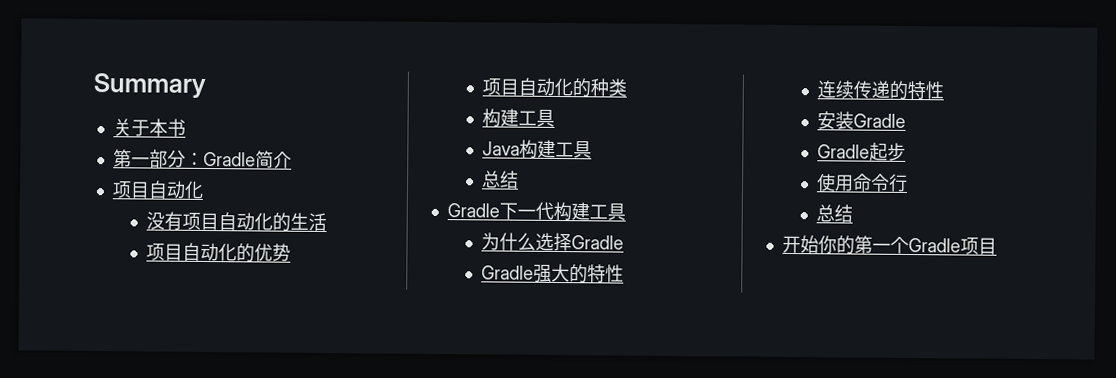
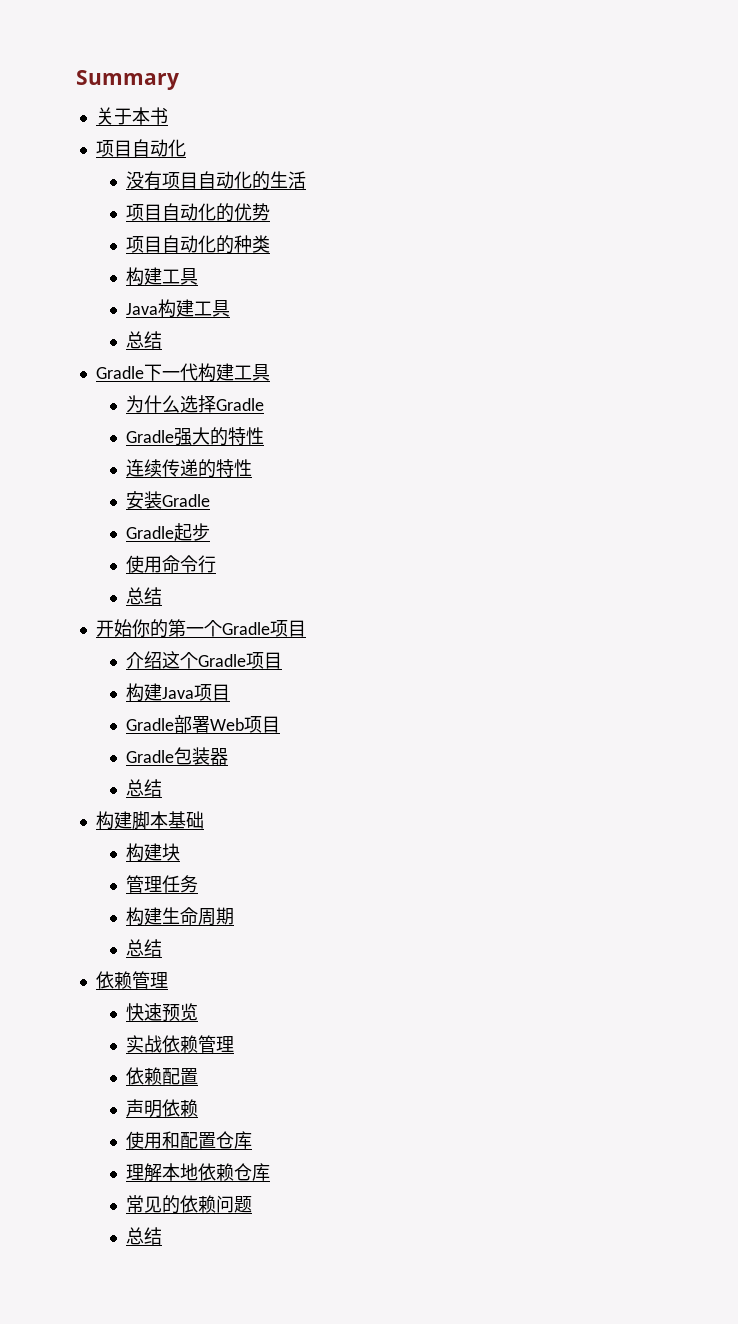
[112,149,292,169] // 第一部分：Gradle简介 -> (168, 116) none
(997, 246) none -> [125,651,282,669] [125,683,230,702] [125,715,280,733] [125,747,228,765] [125,779,162,797] [95,811,204,830] [125,843,180,862] [125,875,198,893] [125,907,234,926] [125,939,162,957] [95,971,168,989] [125,1003,198,1022] [125,1035,234,1053] [125,1067,198,1085] [125,1099,198,1118] [125,1131,252,1149] [125,1163,270,1182] [125,1195,252,1214] [125,1227,162,1245] // 介绍这个Gradle项目 // 构建Java项目 // Gradle部署Web项目 // Gradle包装器 // 总结 // 构建脚本基础 // 构建块 // 管理任务 // 构建生命周期 // 总结 // 依赖管理 // 快速预览 // 实战依赖管理 // 依赖配置 // 声明依赖 // 使用和配置仓库 // 理解本地依赖仓库 // 常见的依赖问题 // 总结

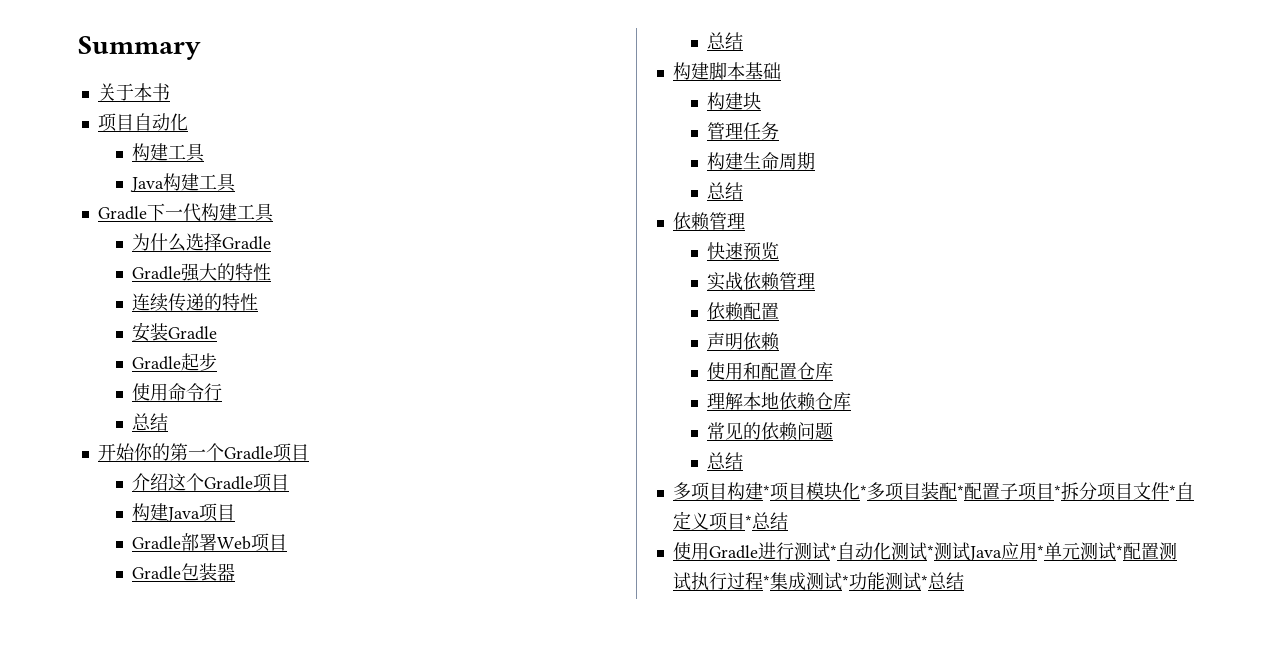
[125,171,306,190] [125,203,270,222] [125,235,270,254] // 没有项目自动化的生活 // 项目自动化的优势 // 项目自动化的种类 -> (188, 122) none
[125,331,162,349] // 总结 -> (236, 182) none
(162, 1236) none -> [672,482,1194,501] [672,511,788,531] [672,542,1177,561] [672,572,964,591] // 多项目构建*项目模块化*多项目装配*配置子项目*拆分项目文件*自定义项目*总结 // 使用Gradle进行测试*自动化测试*测试Java应用*单元测试*配置测试执行过程*集成测试*功能测试*总结

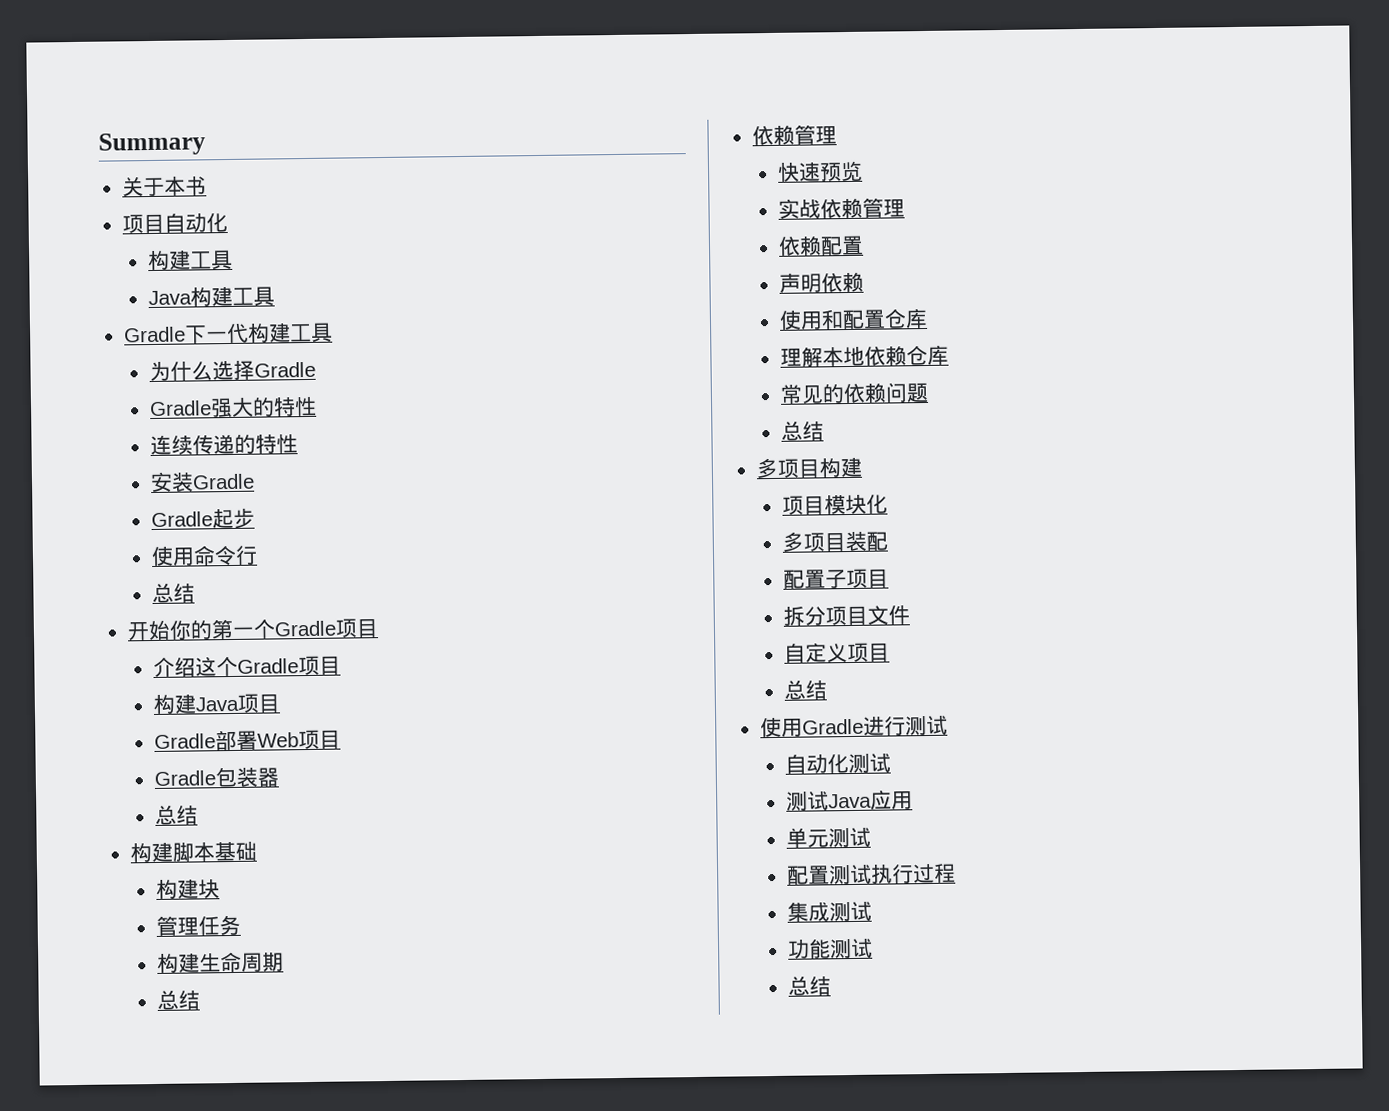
[762,485,770,498] * -> (862, 467) //
[859,485,867,498] * -> (888, 504) //
[956,485,964,498] * -> (888, 541) //
[1053,485,1061,498] * -> (889, 578) //
[1168,485,1176,498] * -> (910, 615) //
[744,515,752,528] * -> (890, 652) //
[829,545,837,558] * -> (948, 725) //
[926,545,934,558] * -> (891, 763) //
[1036,545,1044,558] * -> (913, 800) //
[1115,545,1123,558] * -> (871, 837) //
[762,575,770,588] * -> (956, 873) //
[841,575,849,588] * -> (872, 911) //
[920,575,928,588] * -> (873, 948) //

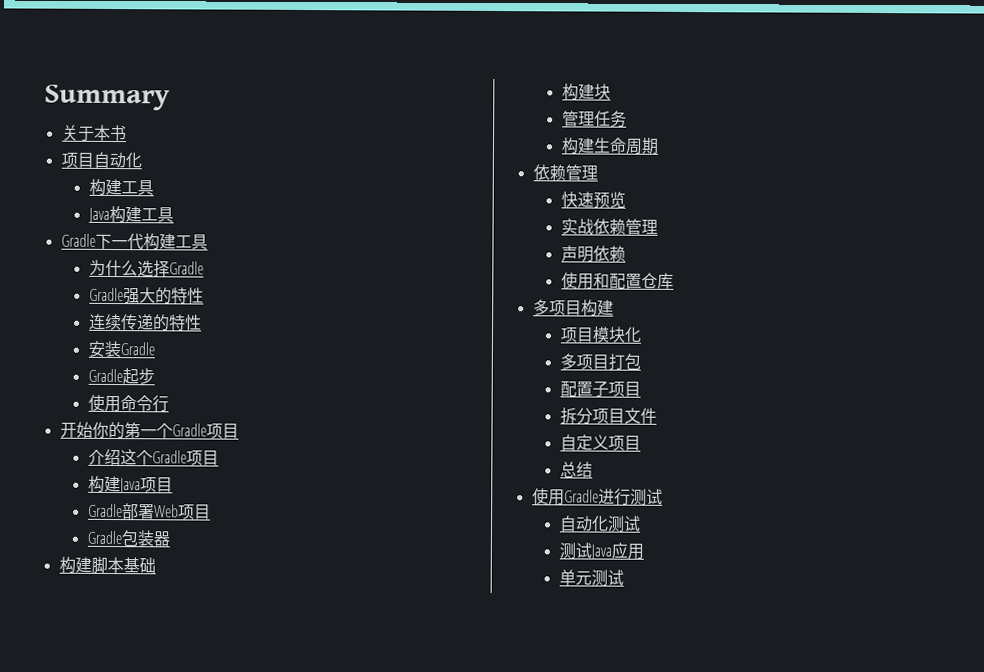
[151,582,195,604] // 总结 -> (169, 404) none
[154,804,198,825] // 总结 -> (170, 539) none
[156,989,200,1010] // 总结 -> (659, 146) none
[777,235,864,256] // 依赖配置 -> (658, 227) none
[779,344,949,367] [779,382,929,404] [780,420,824,441] // 理解本地依赖仓库 // 常见的依赖问题 // 总结 -> (674, 280) none
[844,531,888,552] 装配 -> [607,353,641,370] 打包
[786,863,956,885] [786,901,872,922] [786,938,873,959] [787,975,831,996] // 配置测试执行过程 // 集成测试 // 功能测试 // 总结 -> (624, 577) none

